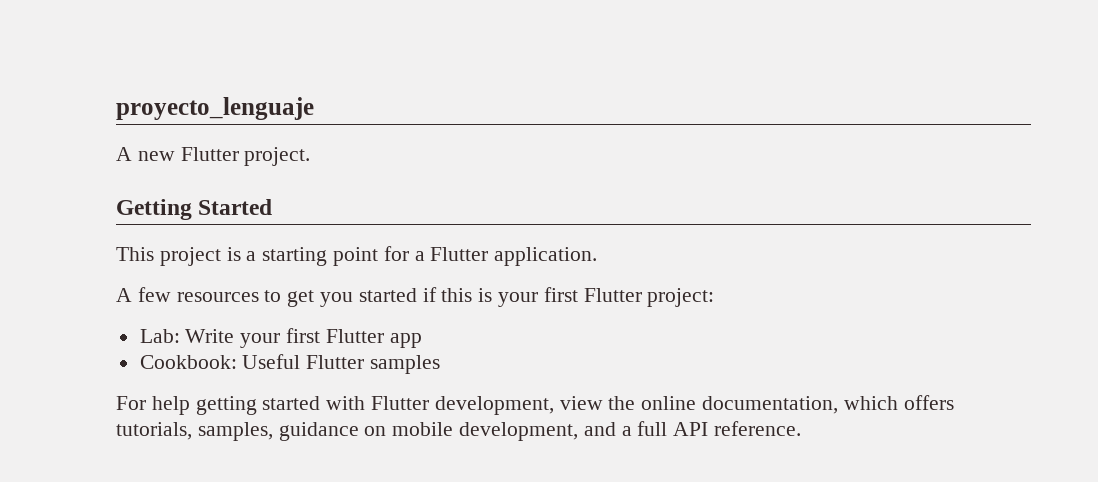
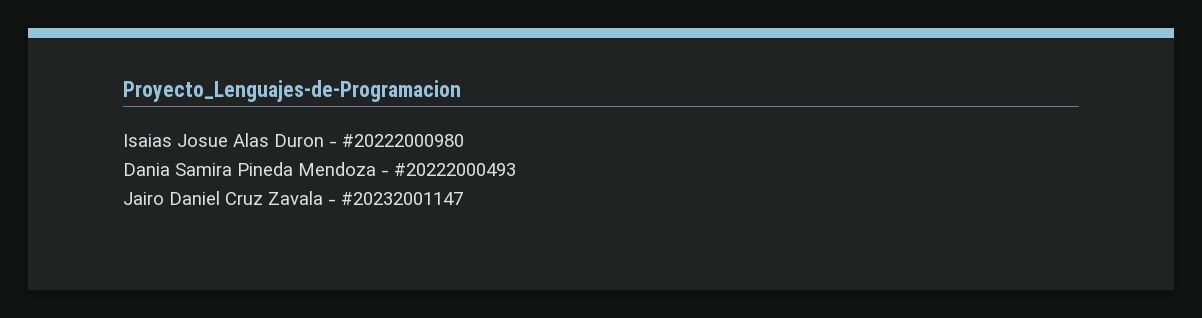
[116,97,314,120] [116,147,311,166] [116,199,273,220] [116,246,598,266] [116,287,715,307] [139,328,422,348] [139,354,441,374] [116,395,954,415] [116,421,802,441] proyecto_lenguaje // A new Flutter project. // Getting Started // This project is a starting point for a Flutter application. // A few resources to get you started if this is your first Flutter project: // Lab: Write your first Flutter app // Cookbook: Useful Flutter samples // For help getting started with Flutter development, view the online documentation, which offers tutorials, samples, guidance on mobile development, and a full API reference. -> [123,80,461,102] [123,133,464,147] [123,162,516,176] [123,191,463,205] Proyecto_Lenguajes-de-Programacion // Isaias Josue Alas Duron - #20222000980 // Dania Samira Pineda Mendoza - #20222000493 // Jairo Daniel Cruz Zavala - #20232001147

